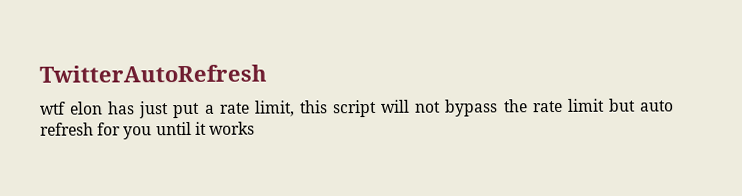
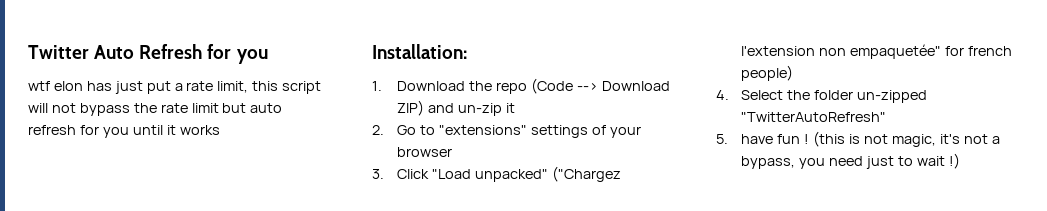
[39,64,267,83] TwitterAutoRefresh -> [28,44,268,64] Twitter Auto Refresh for you
(255, 128) none -> [372,44,467,59] [372,78,670,94] [397,100,516,116] [372,125,641,138] [397,147,453,157] [372,166,622,182] [741,44,1012,59] [741,65,794,81] [716,90,928,103] [741,112,887,122] [716,131,1000,147] [741,153,960,169] // Installation: // 1. Download the repo (Code --> Download ZIP) and un-zip it // 2. Go to "extensions" settings of your browser // 3. Click "Load unpacked" ("Chargez l'extension non empaquetée" for french people) // 4. Select the folder un-zipped "TwitterAutoRefresh" // 5. have fun ! (this is not magic, it's not a bypass, you need just to wait !)

